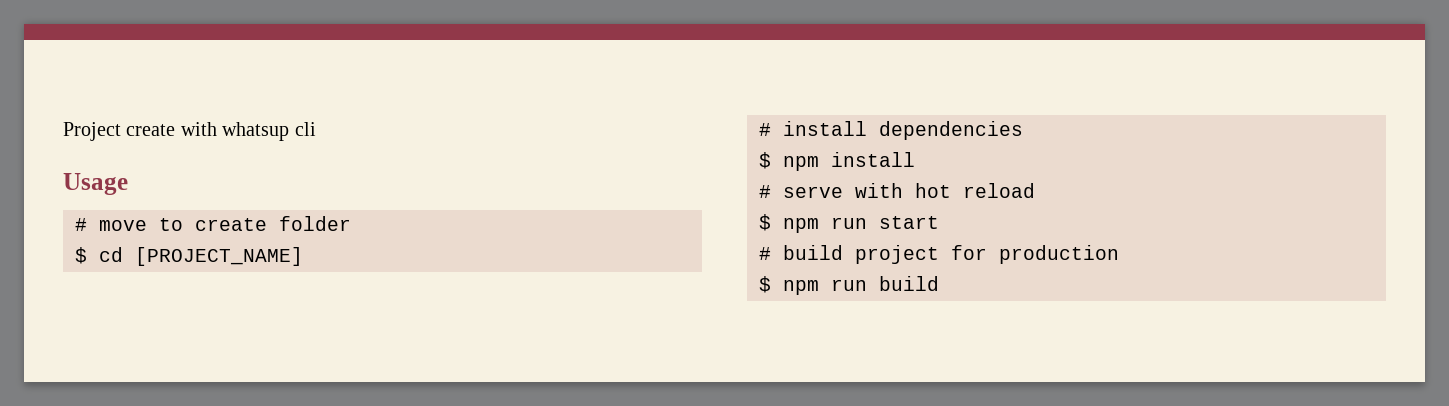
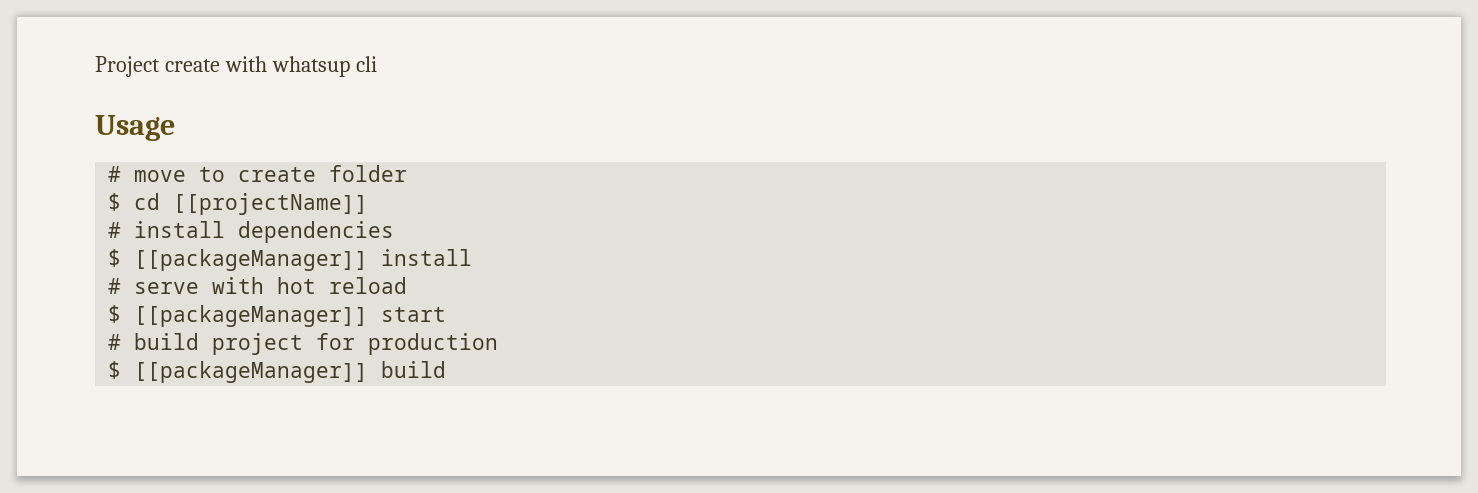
[135,247,303,266] [PROJECT_NAME] -> [173,193,369,215] [[projectName]]
[783,156,819,171] npm -> [134,249,369,271] [[packageManager]]
[783,217,867,233] npm run -> [134,305,369,327] [[packageManager]]
[783,279,867,295] npm run -> [134,361,369,383] [[packageManager]]

